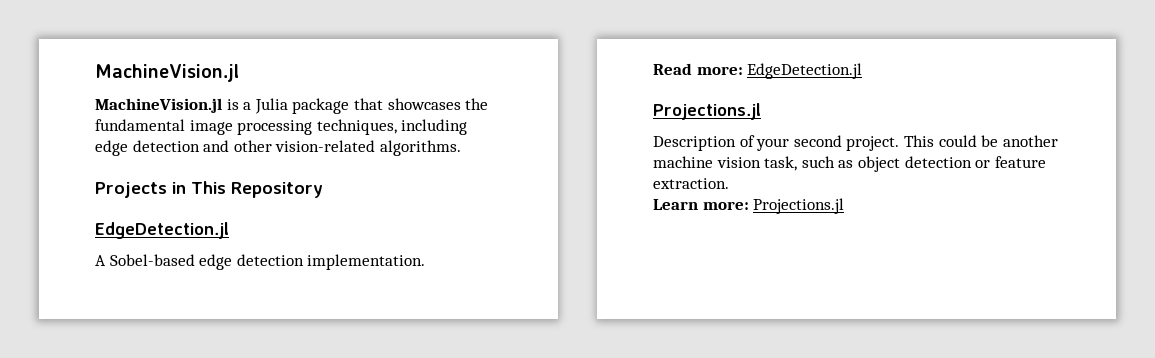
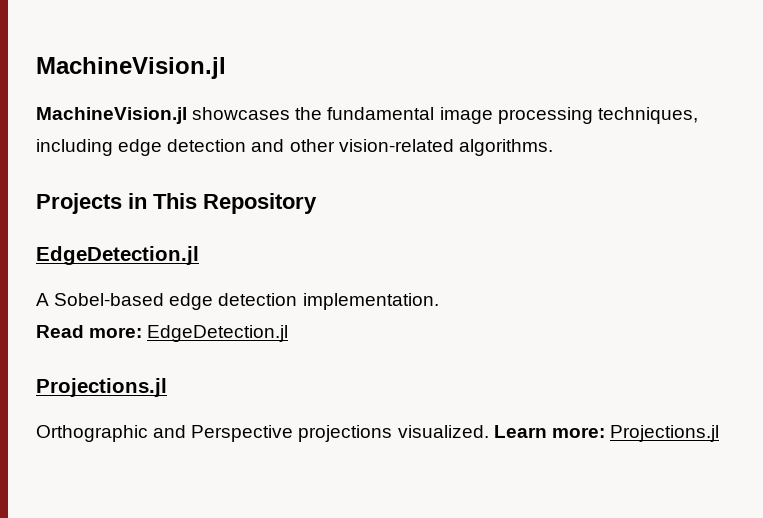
[226,98,383,114] is a Julia package that -> (187, 115) none
[653,135,1058,151] [653,156,1046,172] [653,178,729,189] Description of your second project. This could be another machine vision task, such as object detection or feature extraction. // -> [36,425,489,442] Orthographic and Perspective projections visualized.

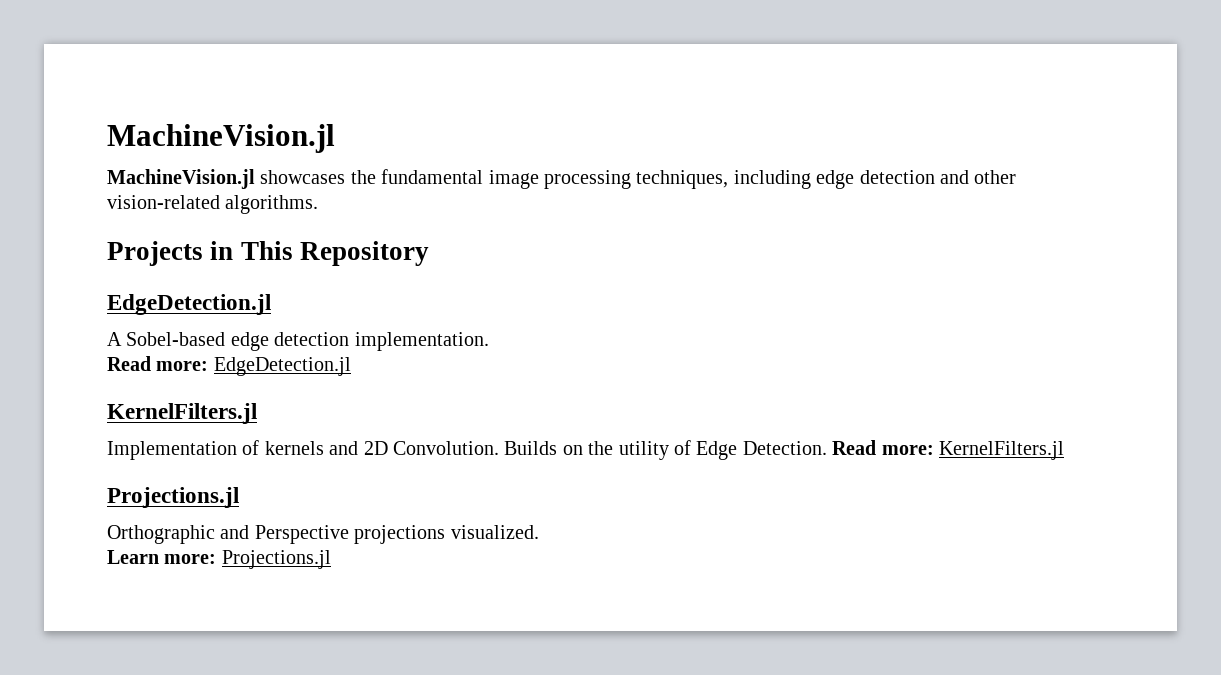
(289, 333) none -> [107,403,257,424] [107,440,1064,460] // KernelFilters.jl // Implementation of kernels and 2D Convolution. Builds on the utility of Edge Detection. Read more: KernelFilters.jl
(489, 431) none -> (539, 532) //

